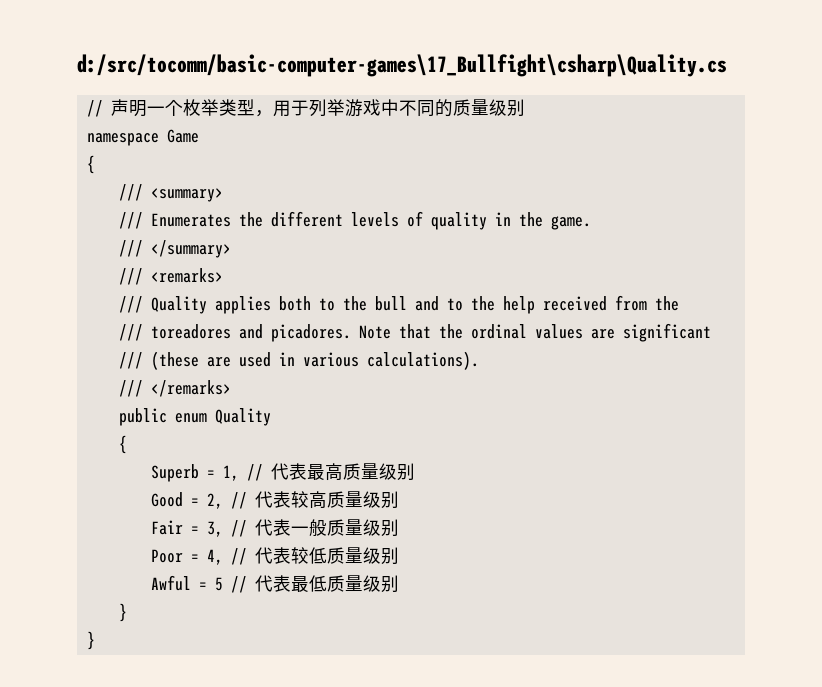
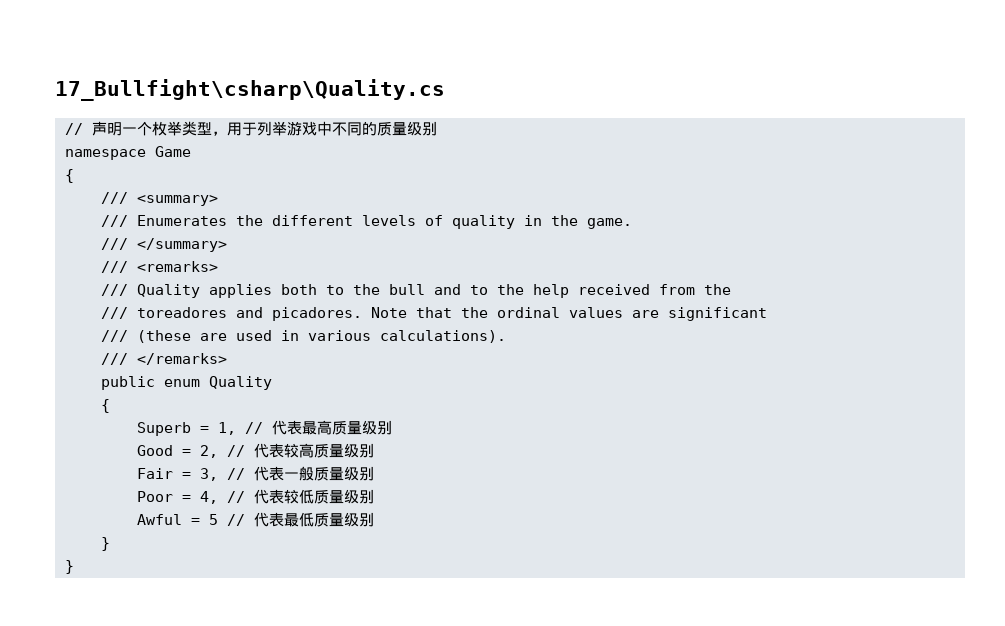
[77,54,727,77] d:/src/tocomm/basic-computer-games\17_Bullfight\csharp\Quality.cs -> [55,79,445,101] 17_Bullfight\csharp\Quality.cs

